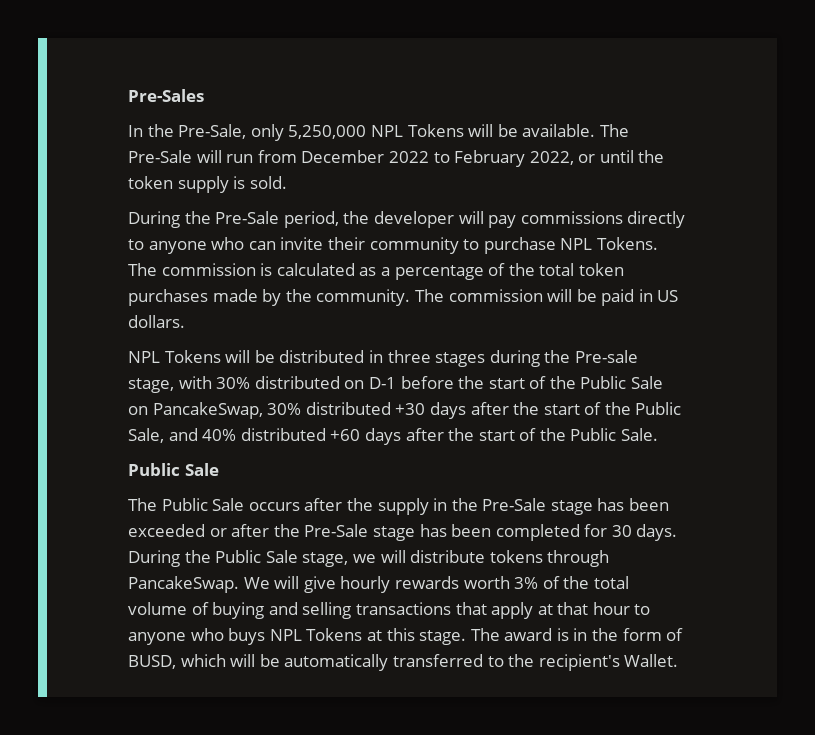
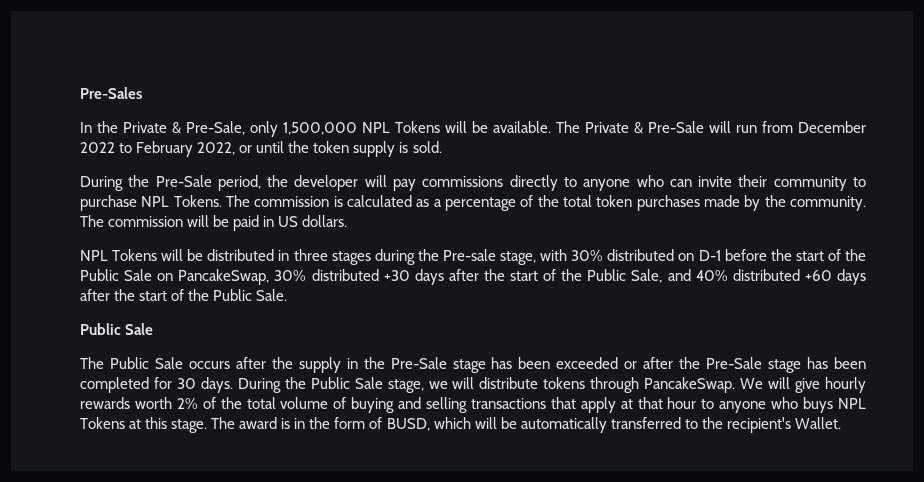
(174, 130) none -> [123,122,182,134] Private &
[288,125,367,139] 5,250,000 -> [283,122,358,135] 1,500,000
(629, 130) none -> [584,122,643,134] Private &
[514,577,539,589] 3% -> [176,398,198,409] 2%

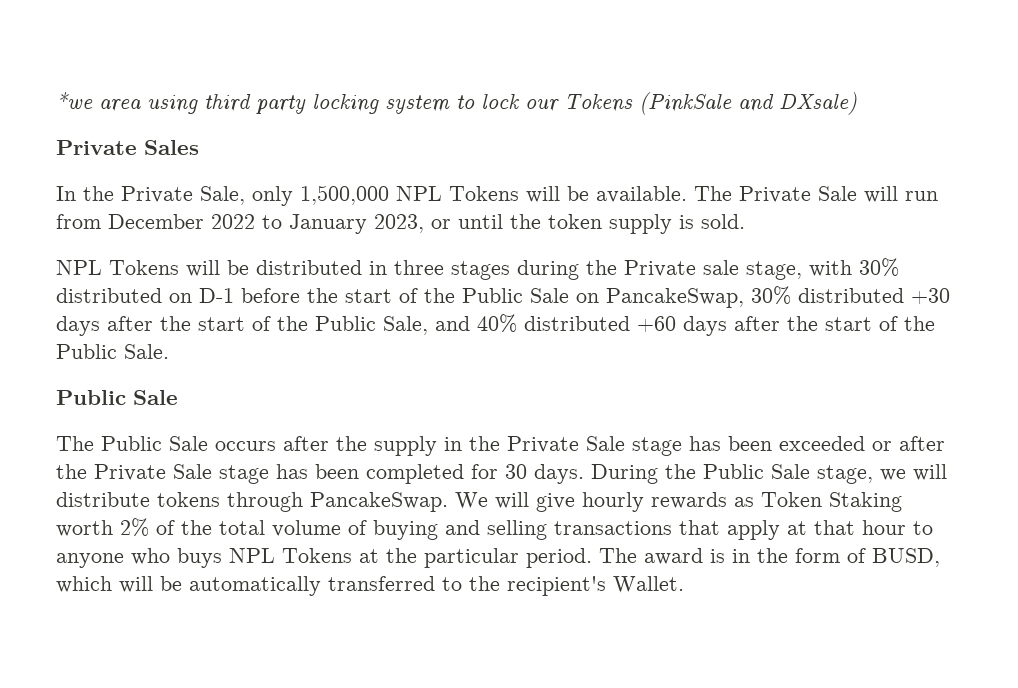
[80,87,142,99] Pre-Sales -> [56,92,857,115] [56,140,199,155] *we area using third party locking system to lock our Tokens (PinkSale and DXsale) // Private Sales
[172,121,246,135] & Pre-Sale, -> [200,186,245,205] Sale,
[633,121,704,134] & Pre-Sale -> [818,186,857,201] Sale
[136,141,236,157] February 2022, -> [289,214,424,234] January 2023,
[80,175,866,191] [80,195,867,211] [80,215,348,231] // During the Pre-Sale period, the developer will pay commissions directly to anyone who can invite their community to purchase NPL Tokens. The commission is calculated as a percentage of the total token purchases made by the community. The commission will be paid in US dollars. -> (745, 221) none
[442,249,496,261] Pre-sale -> [624,260,739,277] Private sale
[390,357,447,369] Pre-Sale -> [507,436,625,453] Private Sale
[706,357,763,369] Pre-Sale -> [94,464,212,481] Private Sale
(130, 403) none -> [734,492,902,512] as Token Staking
[145,417,208,433] this stage. -> [386,548,592,568] the particular period.

